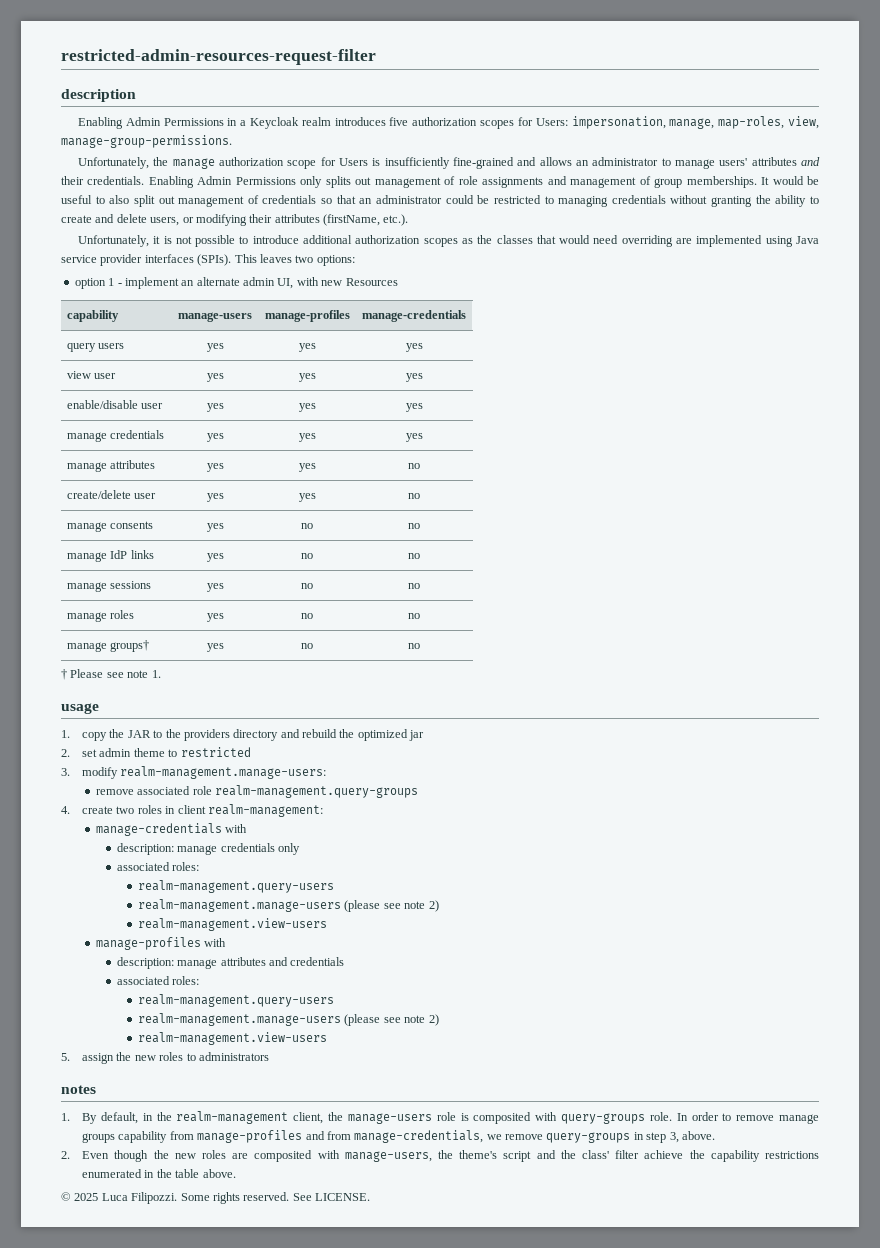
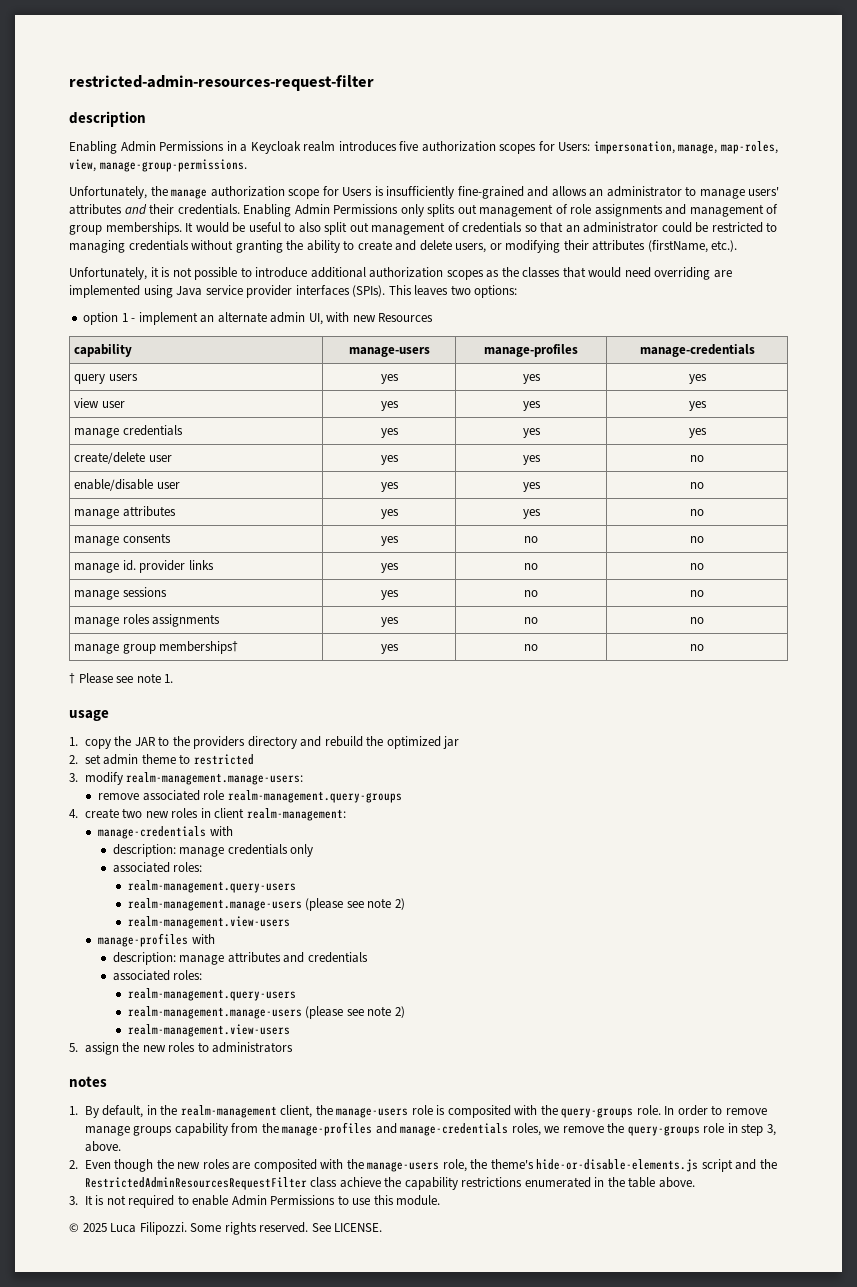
[66,400,164,409] [206,403,224,412] [298,403,316,412] [405,403,423,412] // enable/disable user | yes | yes | yes -> (707, 406) none
[66,460,156,472] [206,463,224,472] [298,463,316,472] [408,463,420,469] [66,490,157,499] [206,493,224,502] [298,493,316,502] [408,493,420,499] manage attributes | yes | yes | no // create/delete user | yes | yes | no -> [74,452,172,464] [380,455,399,465] [522,455,541,465] [690,455,704,462] [74,479,180,491] [380,482,399,492] [522,482,541,492] [690,482,704,489] [74,506,176,519] [380,509,399,519] [522,509,541,519] [690,509,704,516] create/delete user | yes | yes | no // enable/disable user | yes | yes | no // manage attributes | yes | yes | no
[110,550,128,559] IdP -> [122,560,186,573] id. provider
[206,613,224,622] [301,613,313,619] [408,613,420,619] [66,640,150,652] | yes | no | no // manage groups† -> [152,614,221,627] [380,617,399,627] [524,617,538,624] [690,617,704,624] [74,641,239,654] assignments | yes | no | no // manage group memberships†
(135, 810) none -> [145,811,169,818] new
(558, 1116) none -> [540,1105,558,1115] the
(194, 1135) none -> [261,1123,279,1133] the
[326,1130,631,1143] from manage-credentials, we remove query-groups -> [400,1123,725,1136] manage-credentials roles, we remove the query-groups role
[344,1151,432,1162] manage-users, -> [346,1159,467,1172] the manage-users role,
(498, 1154) none -> [536,1159,699,1172] hide-or-disable-elements.js
[581,1150,640,1159] class' filter -> [84,1177,338,1190] RestrictedAdminResourcesRequestFilter class
(236, 1173) none -> [69,1195,441,1208] // 3. It is not required to enable Admin Permissions to use this module.

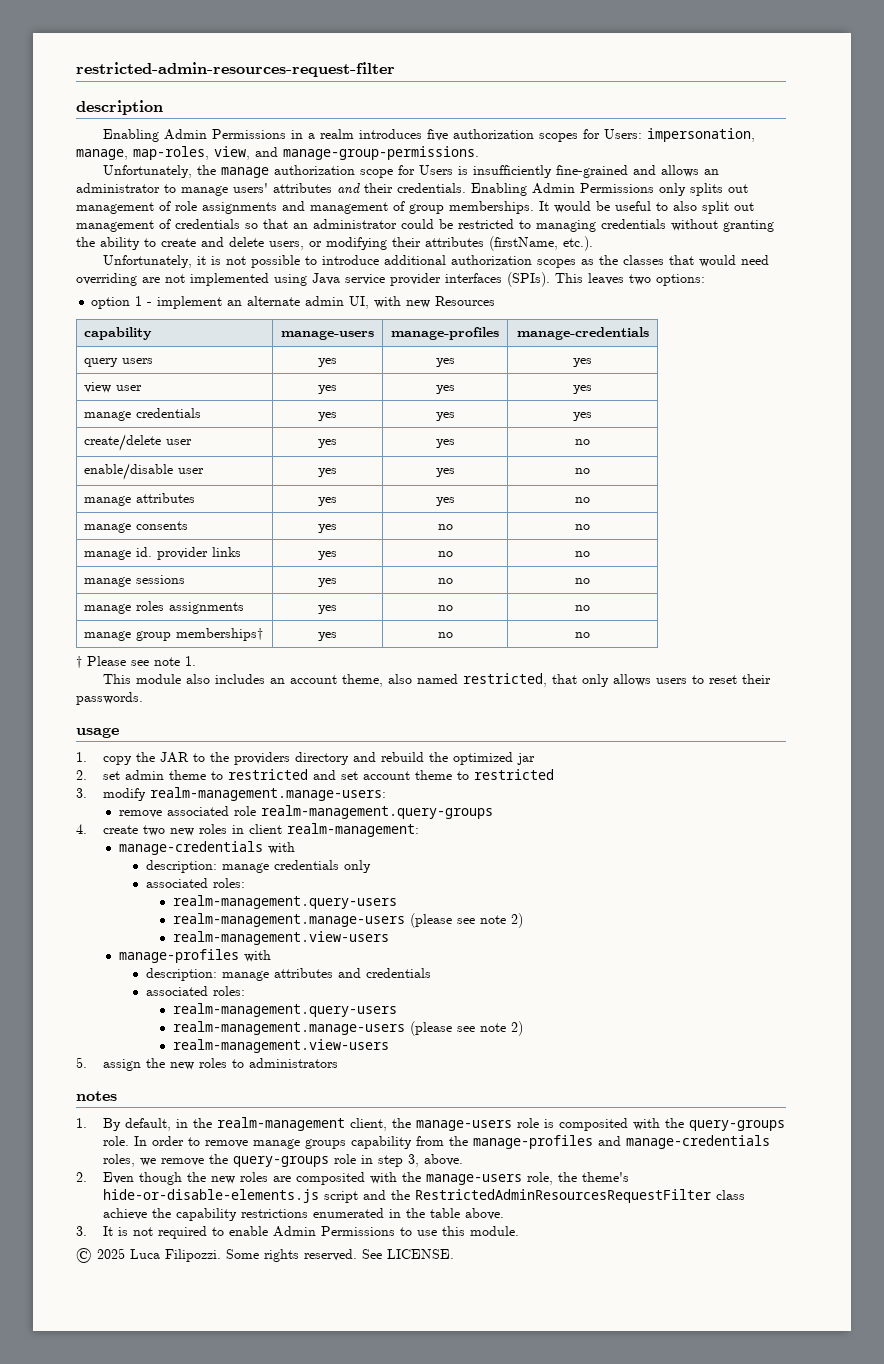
[250,141,301,154] Keycloak -> (316, 136) none
(96, 165) none -> [255,147,278,157] and
(732, 274) none -> [165,274,185,283] not
(174, 678) none -> [103,673,772,687] [76,692,143,705] // This module also includes an account theme, also named restricted, that only allows users to reset their passwords.
(254, 759) none -> [313,769,555,780] and set account theme to restricted

